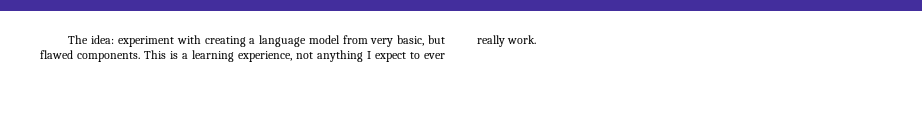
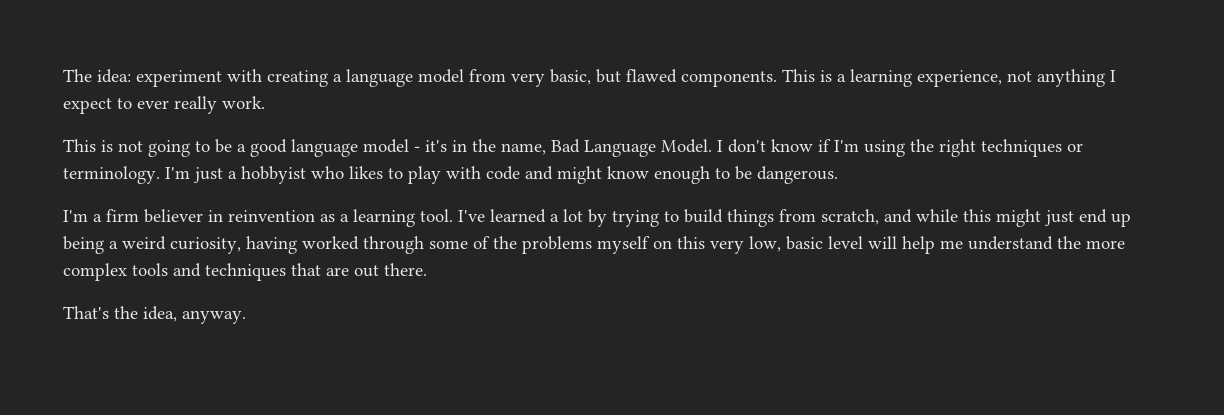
(537, 39) none -> [63,139,1083,157] [63,166,838,184] [63,209,1131,227] [63,236,1125,254] [63,263,427,281] [63,306,246,324] // This is not going to be a good language model - it's in the name, Bad Language Model. I don't know if I'm using the right techniques or terminology. I'm just a hobbyist who likes to play with code and might know enough to be dangerous. // I'm a firm believer in reinvention as a learning tool. I've learned a lot by trying to build things from scratch, and while this might just end up being a weird curiosity, having worked through some of the problems myself on this very low, basic level will help me understand the more complex tools and techniques that are out there. // That's the idea, anyway.

